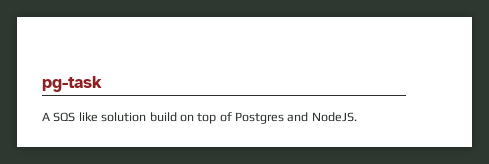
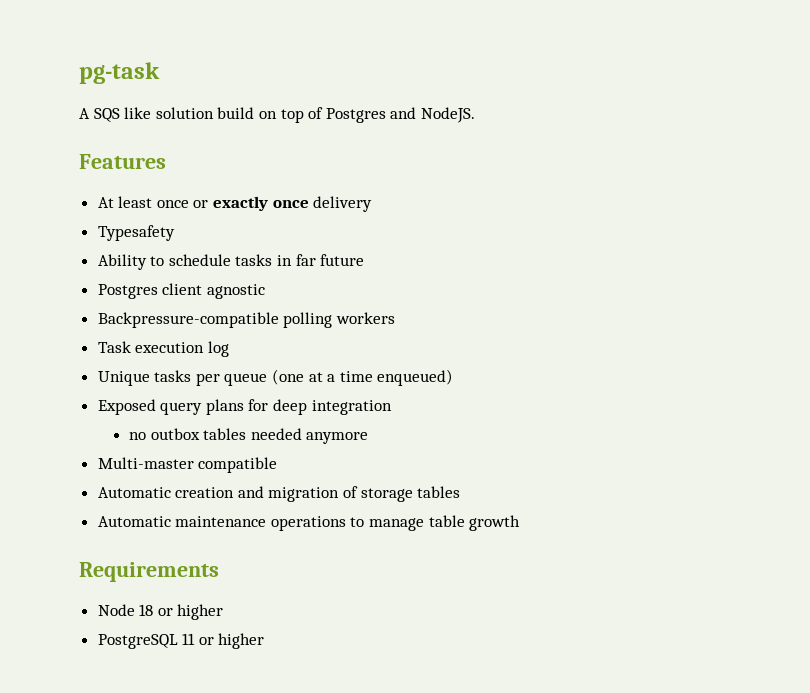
(357, 117) none -> [79,154,166,169] [97,196,373,212] [97,225,175,241] [97,254,365,270] [97,283,265,299] [97,312,395,328] [97,341,229,357] [97,369,454,386] [97,399,392,415] [129,428,369,444] [97,457,278,473] [97,486,461,502] [97,515,521,531] [79,562,219,582] [97,604,224,620] [97,633,265,649] // Features // At least once or exactly once delivery // Typesafety // Ability to schedule tasks in far future // Postgres client agnostic // Backpressure-compatible polling workers // Task execution log // Unique tasks per queue (one at a time enqueued) // Exposed query plans for deep integration // no outbox tables needed anymore // Multi-master compatible // Automatic creation and migration of storage tables // Automatic maintenance operations to manage table growth // Requirements // Node 18 or higher // PostgreSQL 11 or higher

